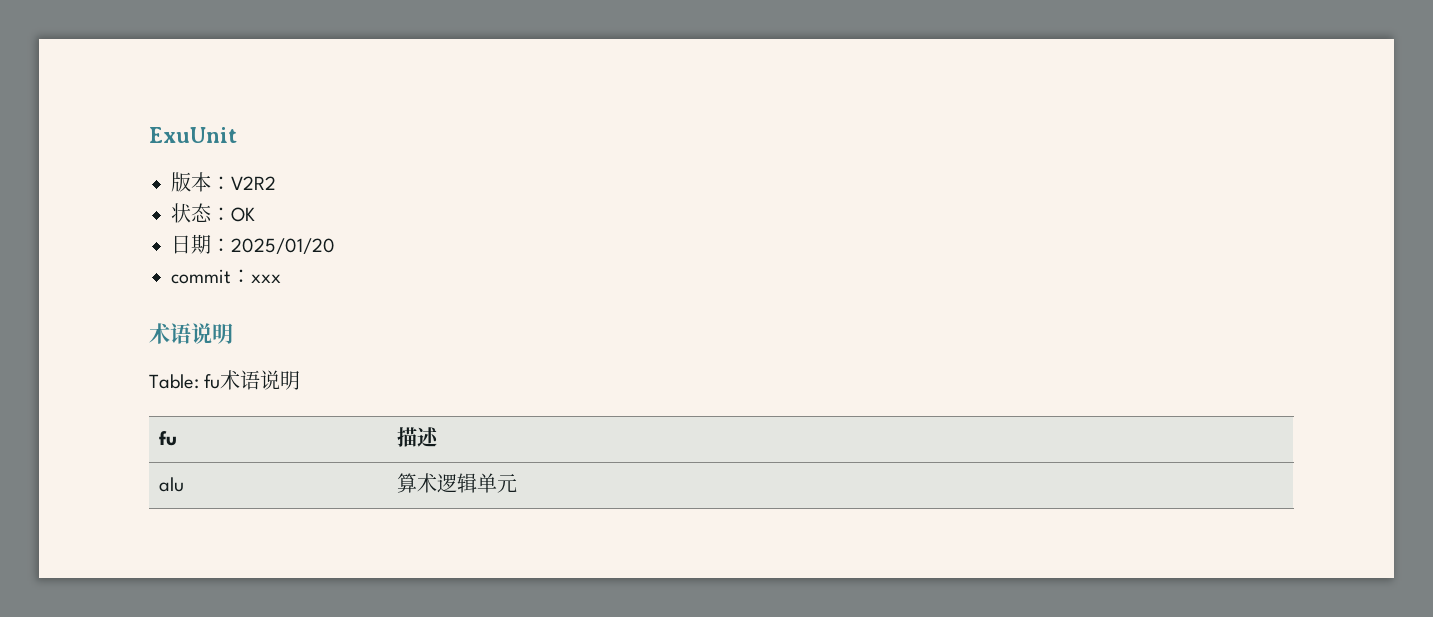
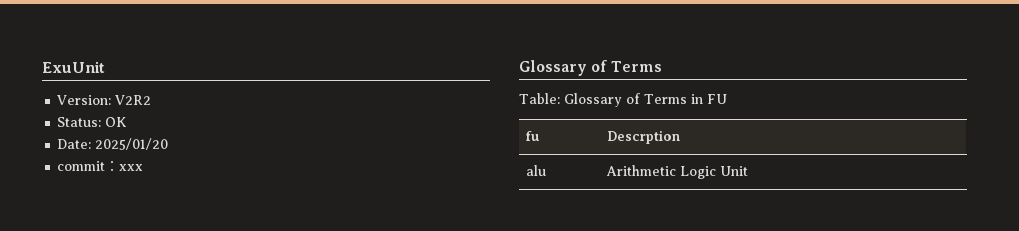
[171,172,231,192] 版本： -> [57,95,112,105] Version:
[171,203,231,223] 状态： -> [57,117,102,127] Status:
[171,234,231,254] 日期： -> [57,139,92,149] Date:
[149,323,233,344] [149,370,301,390] 术语说明 // Table: fu术语说明 -> [519,60,663,76] [519,93,727,107] Glossary of Terms // Table: Glossary of Terms in FU
[397,427,440,447] 描述 -> [607,130,681,144] Descrption
[397,473,518,493] 算术逻辑单元 -> [606,165,749,179] Arithmetic Logic Unit

